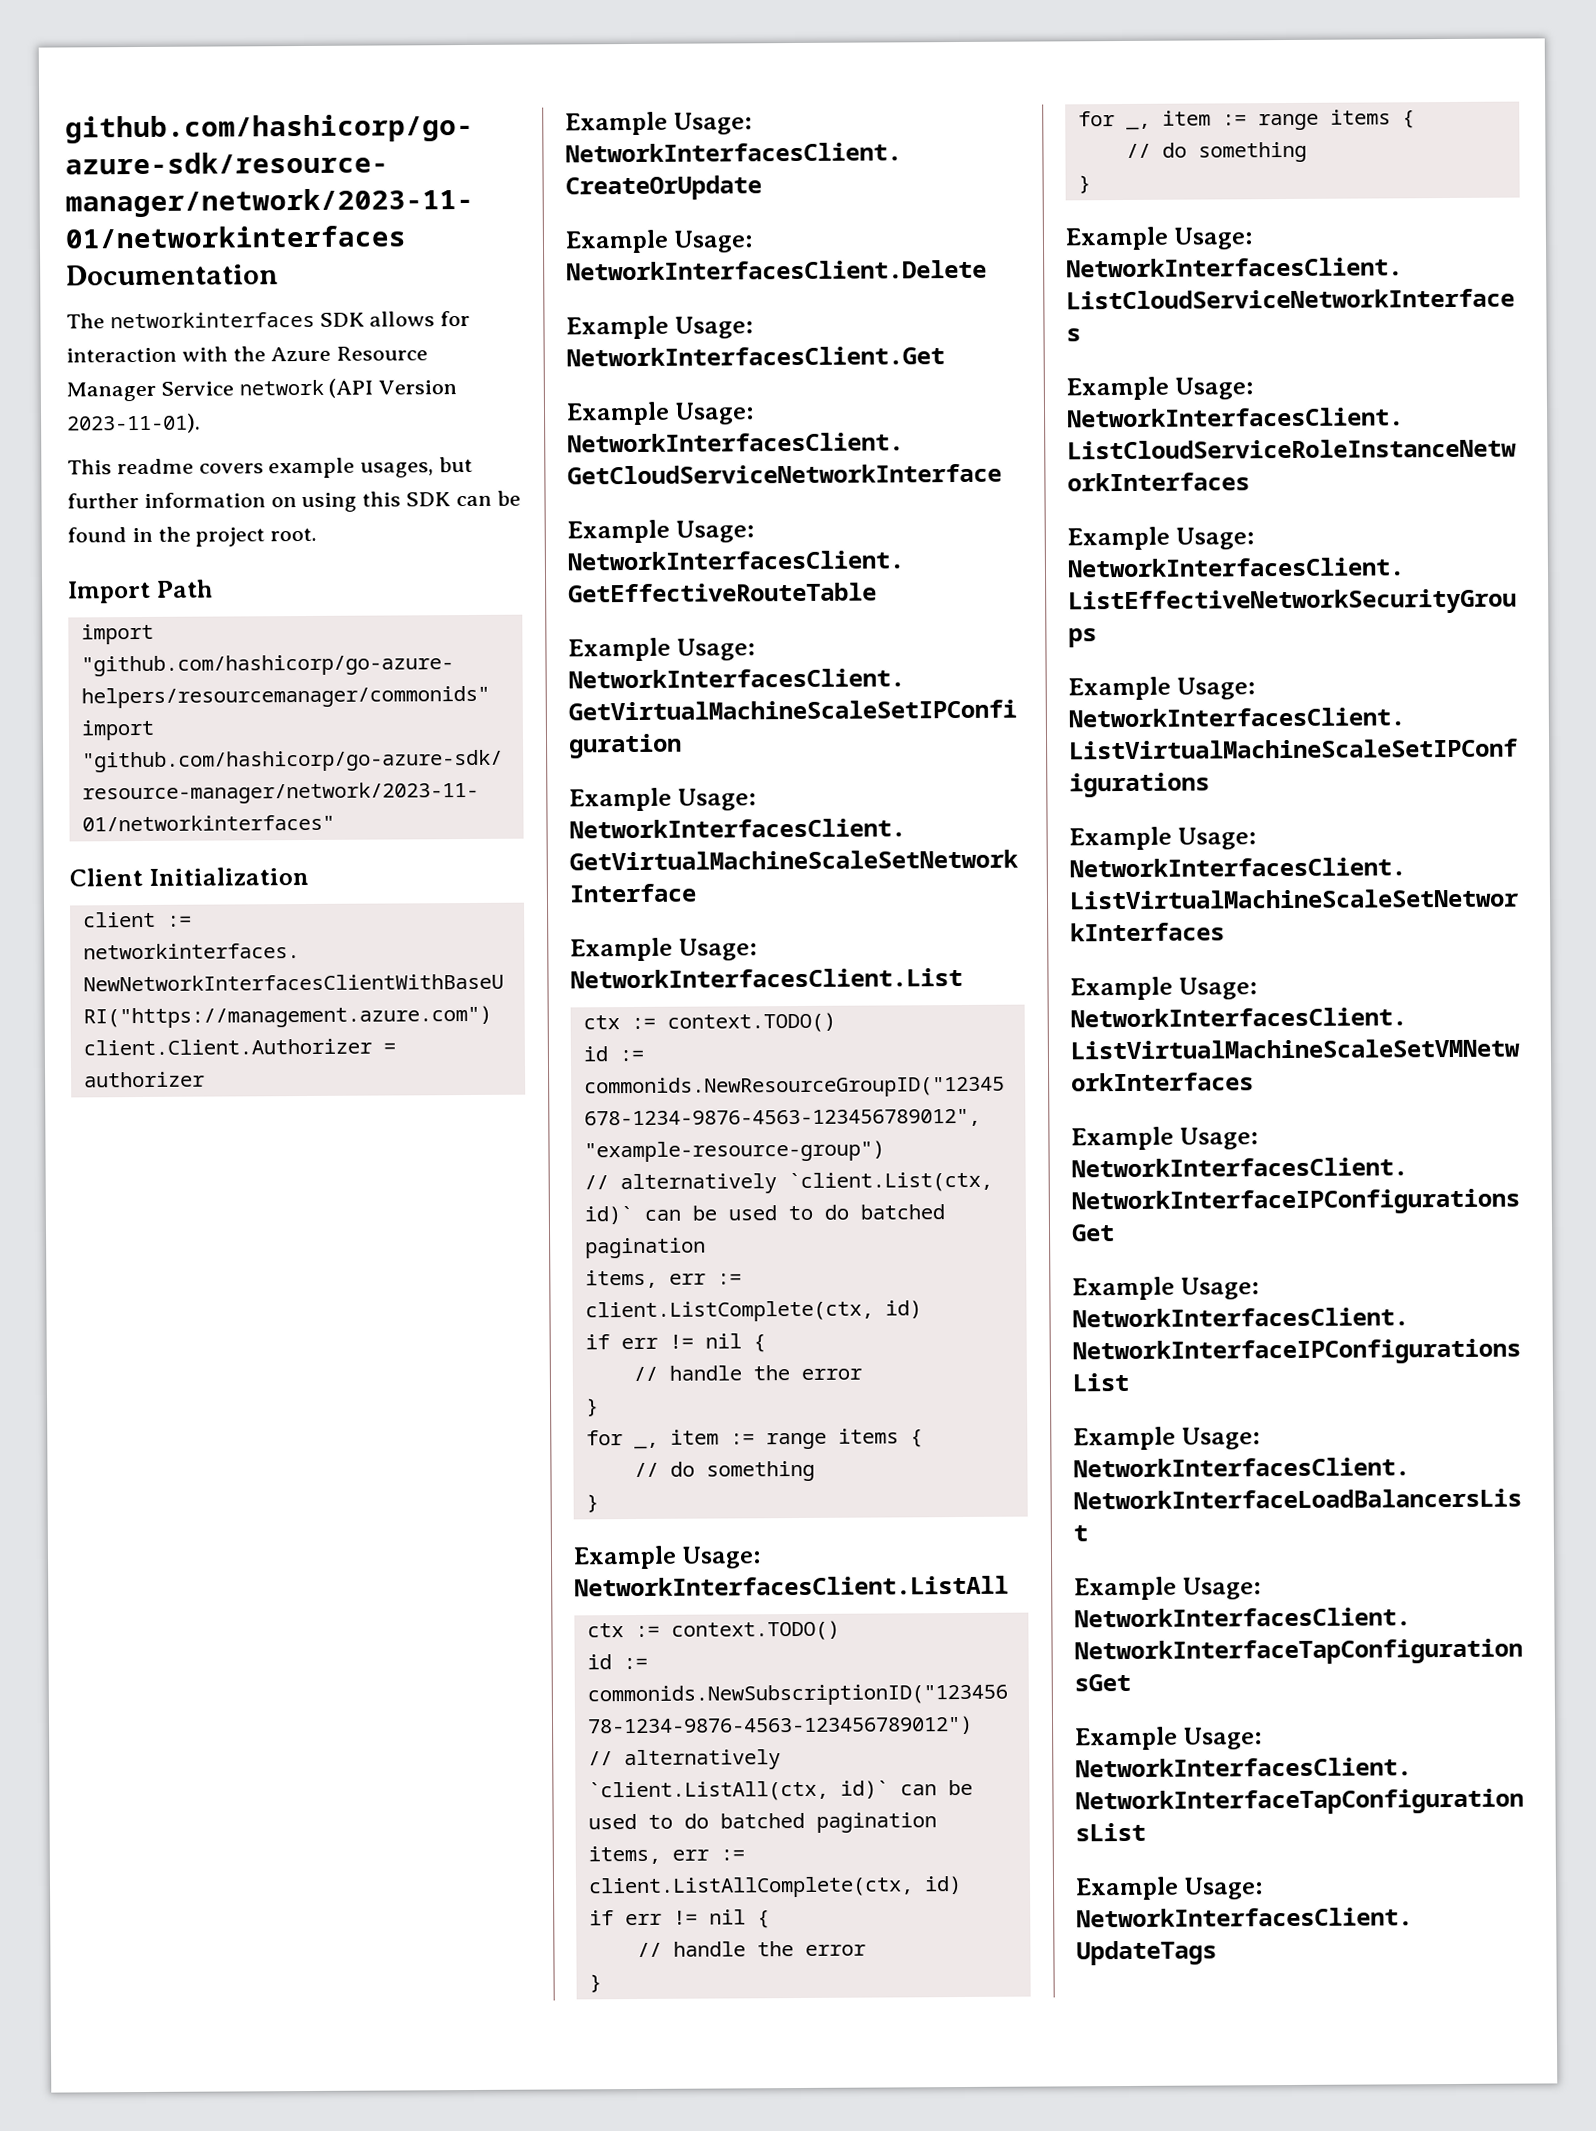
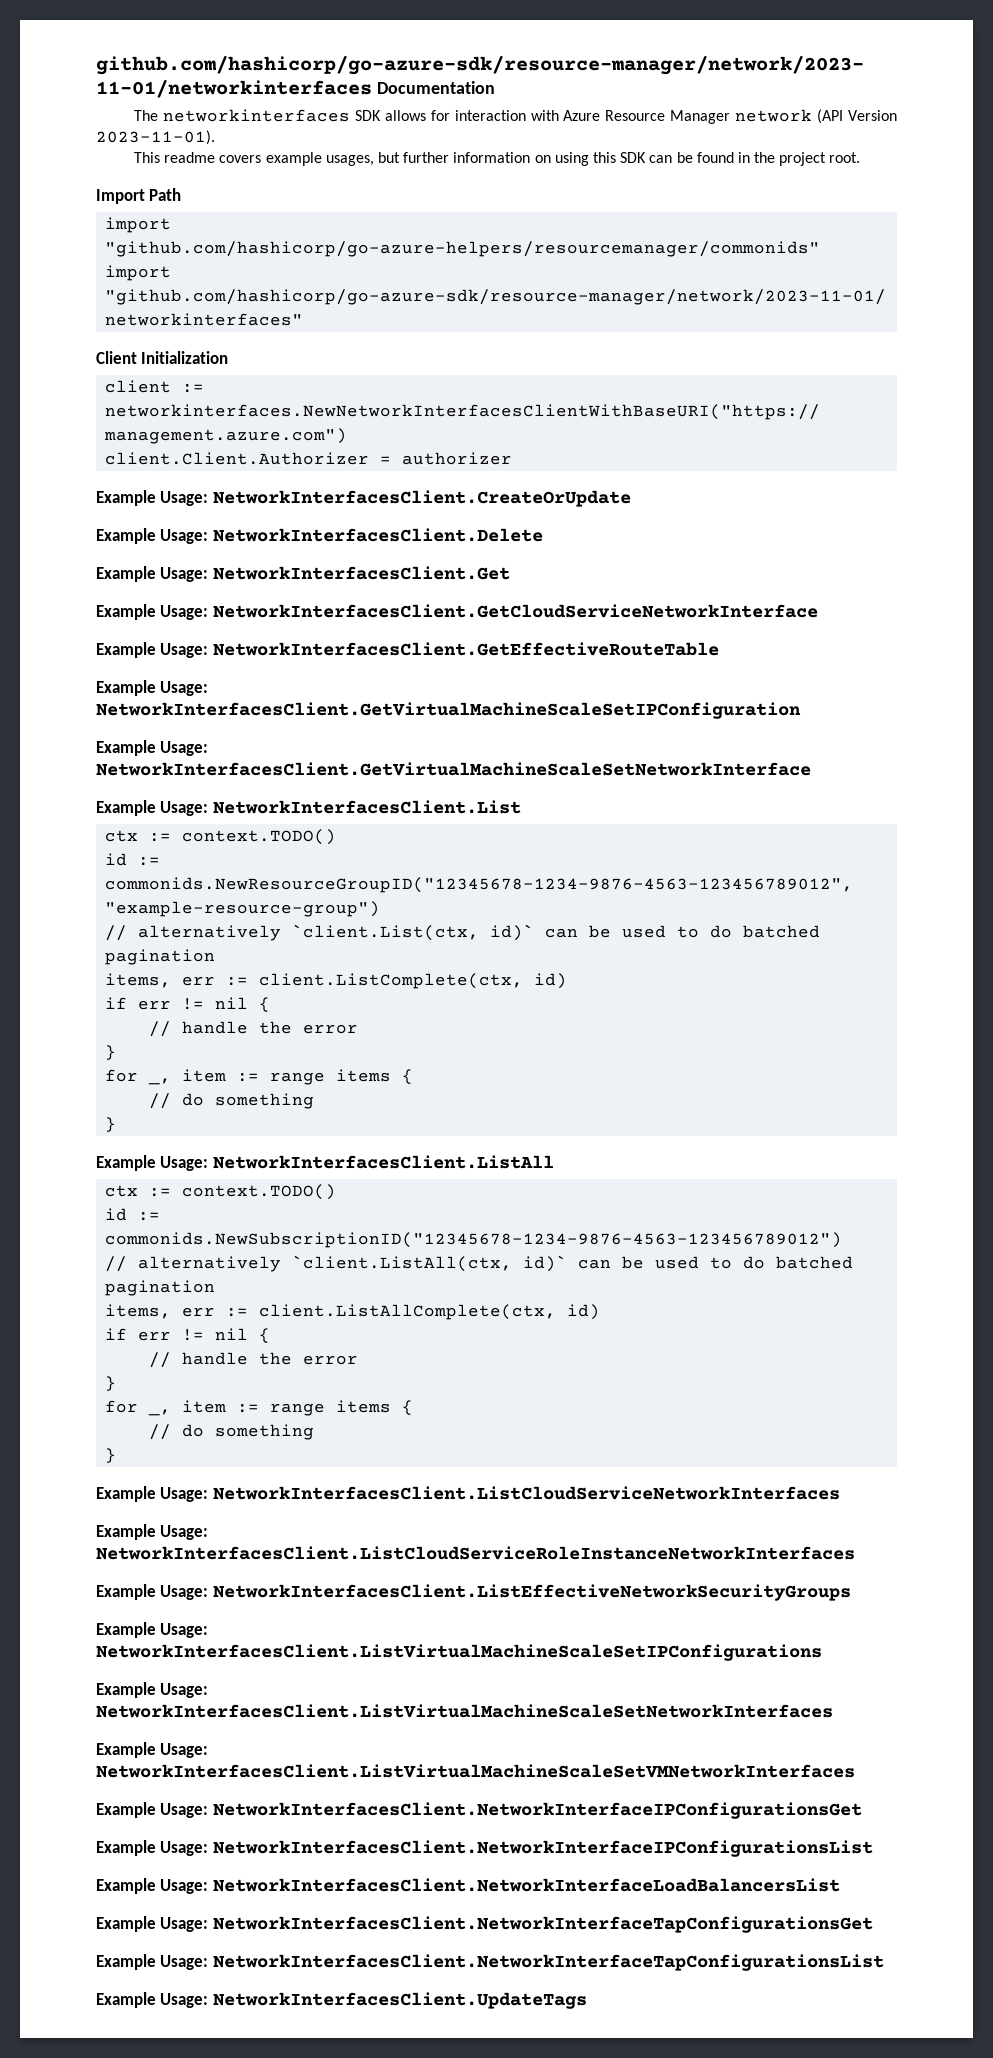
[232,346,266,362] the -> (559, 115) none
[160,381,234,396] Service -> (731, 117) none

